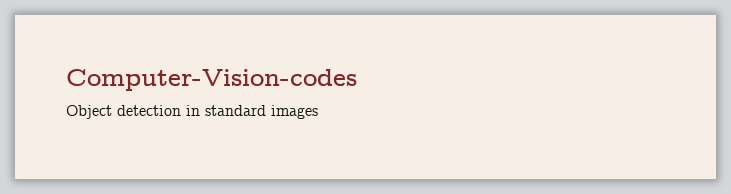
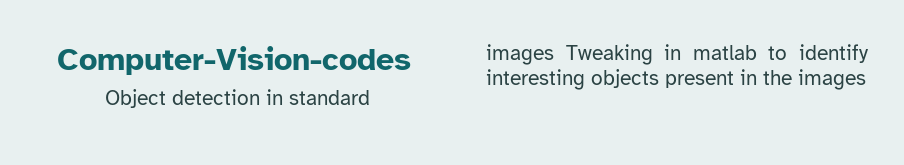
(318, 112) none -> [565,44,869,65] [486,69,866,90] Tweaking in matlab to identify interesting objects present in the images

